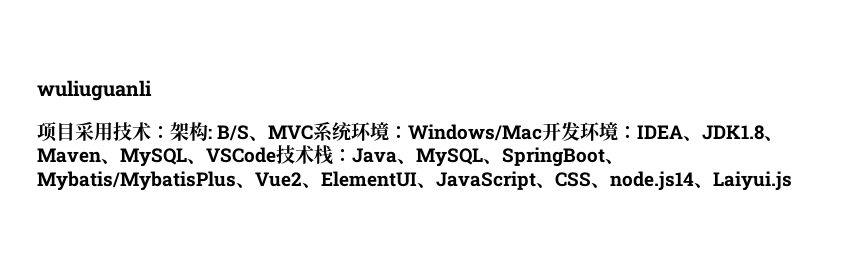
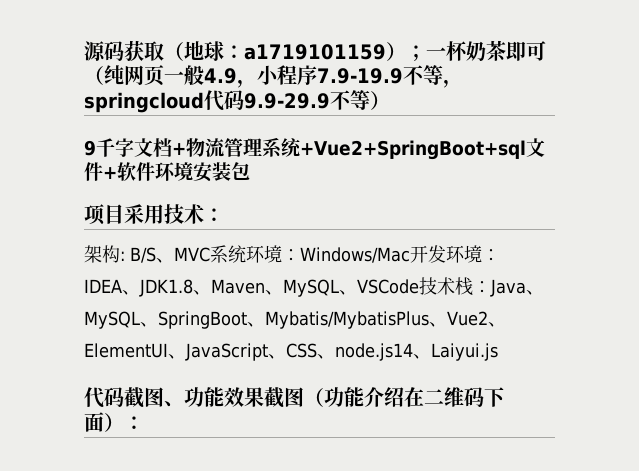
[37,80,152,101] wuliuguanli -> [84,40,546,61] [84,65,463,88] [84,90,390,113] [84,137,545,160] [84,162,250,182] 源码获取（地球：a1719101159）；一杯奶茶即可（纯网页一般4.9，小程序7.9-19.9不等，springcloud代码9.9-29.9不等） // 9千字文档+物流管理系统+Vue2+SpringBoot+sql文件+软件环境安装包
(170, 132) none -> (224, 215) //
(792, 181) none -> [84,387,505,408] [84,412,144,432] // 代码截图、功能效果截图（功能介绍在二维码下面）：

